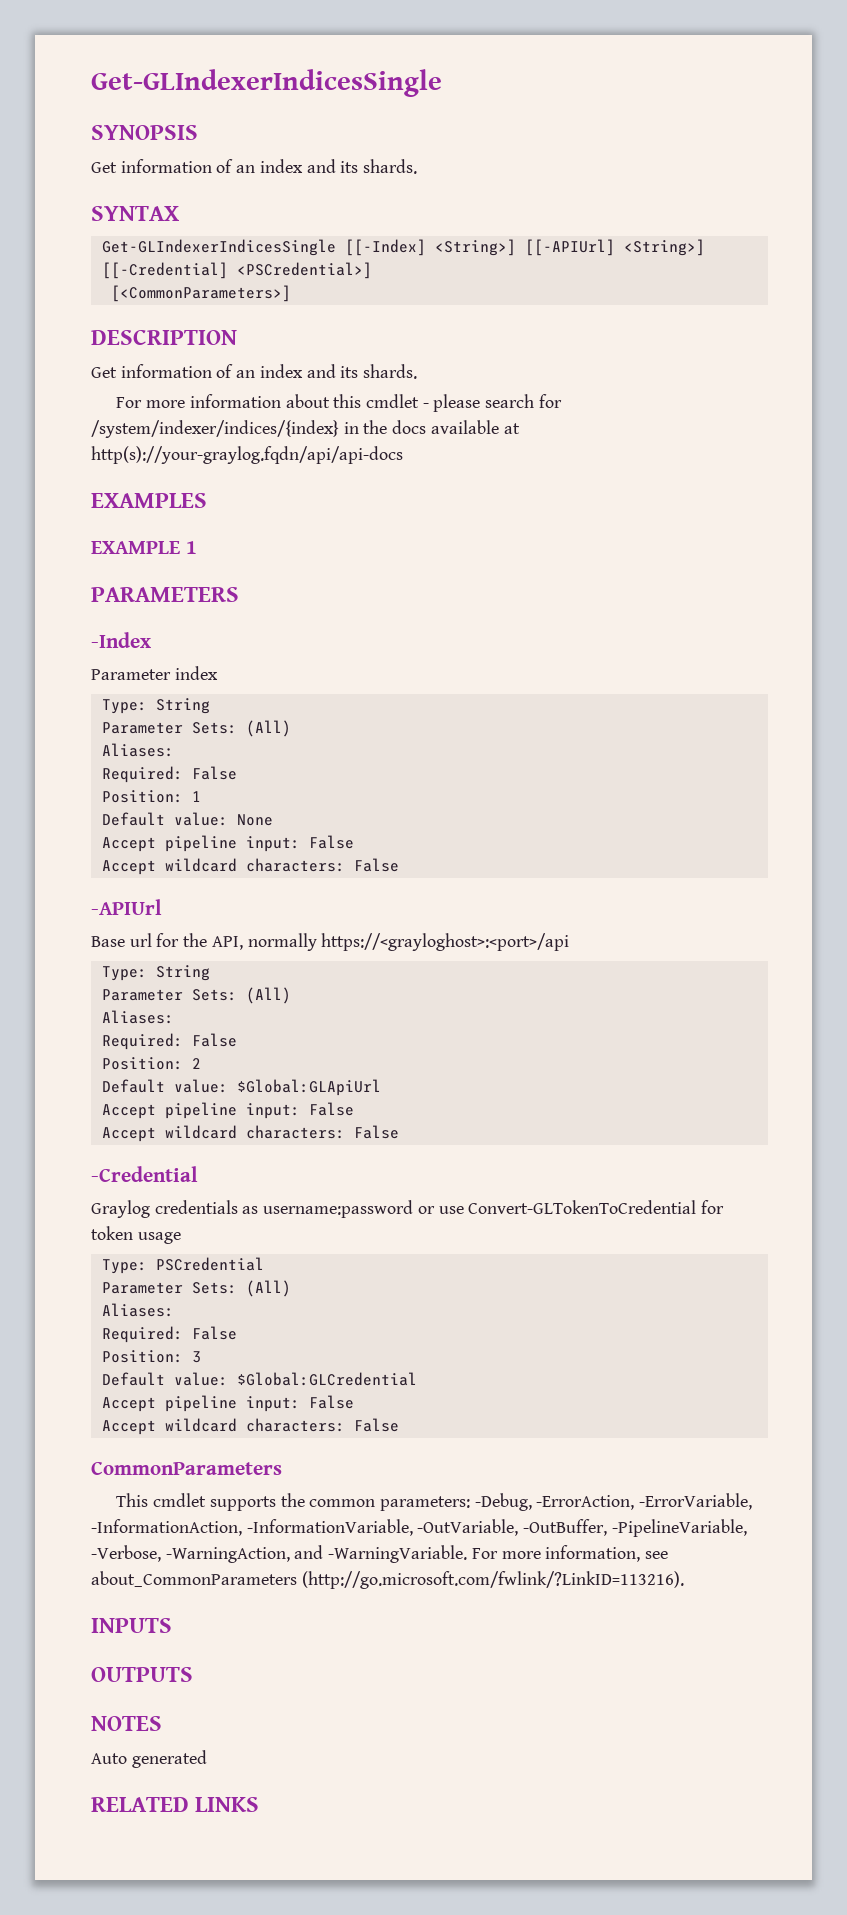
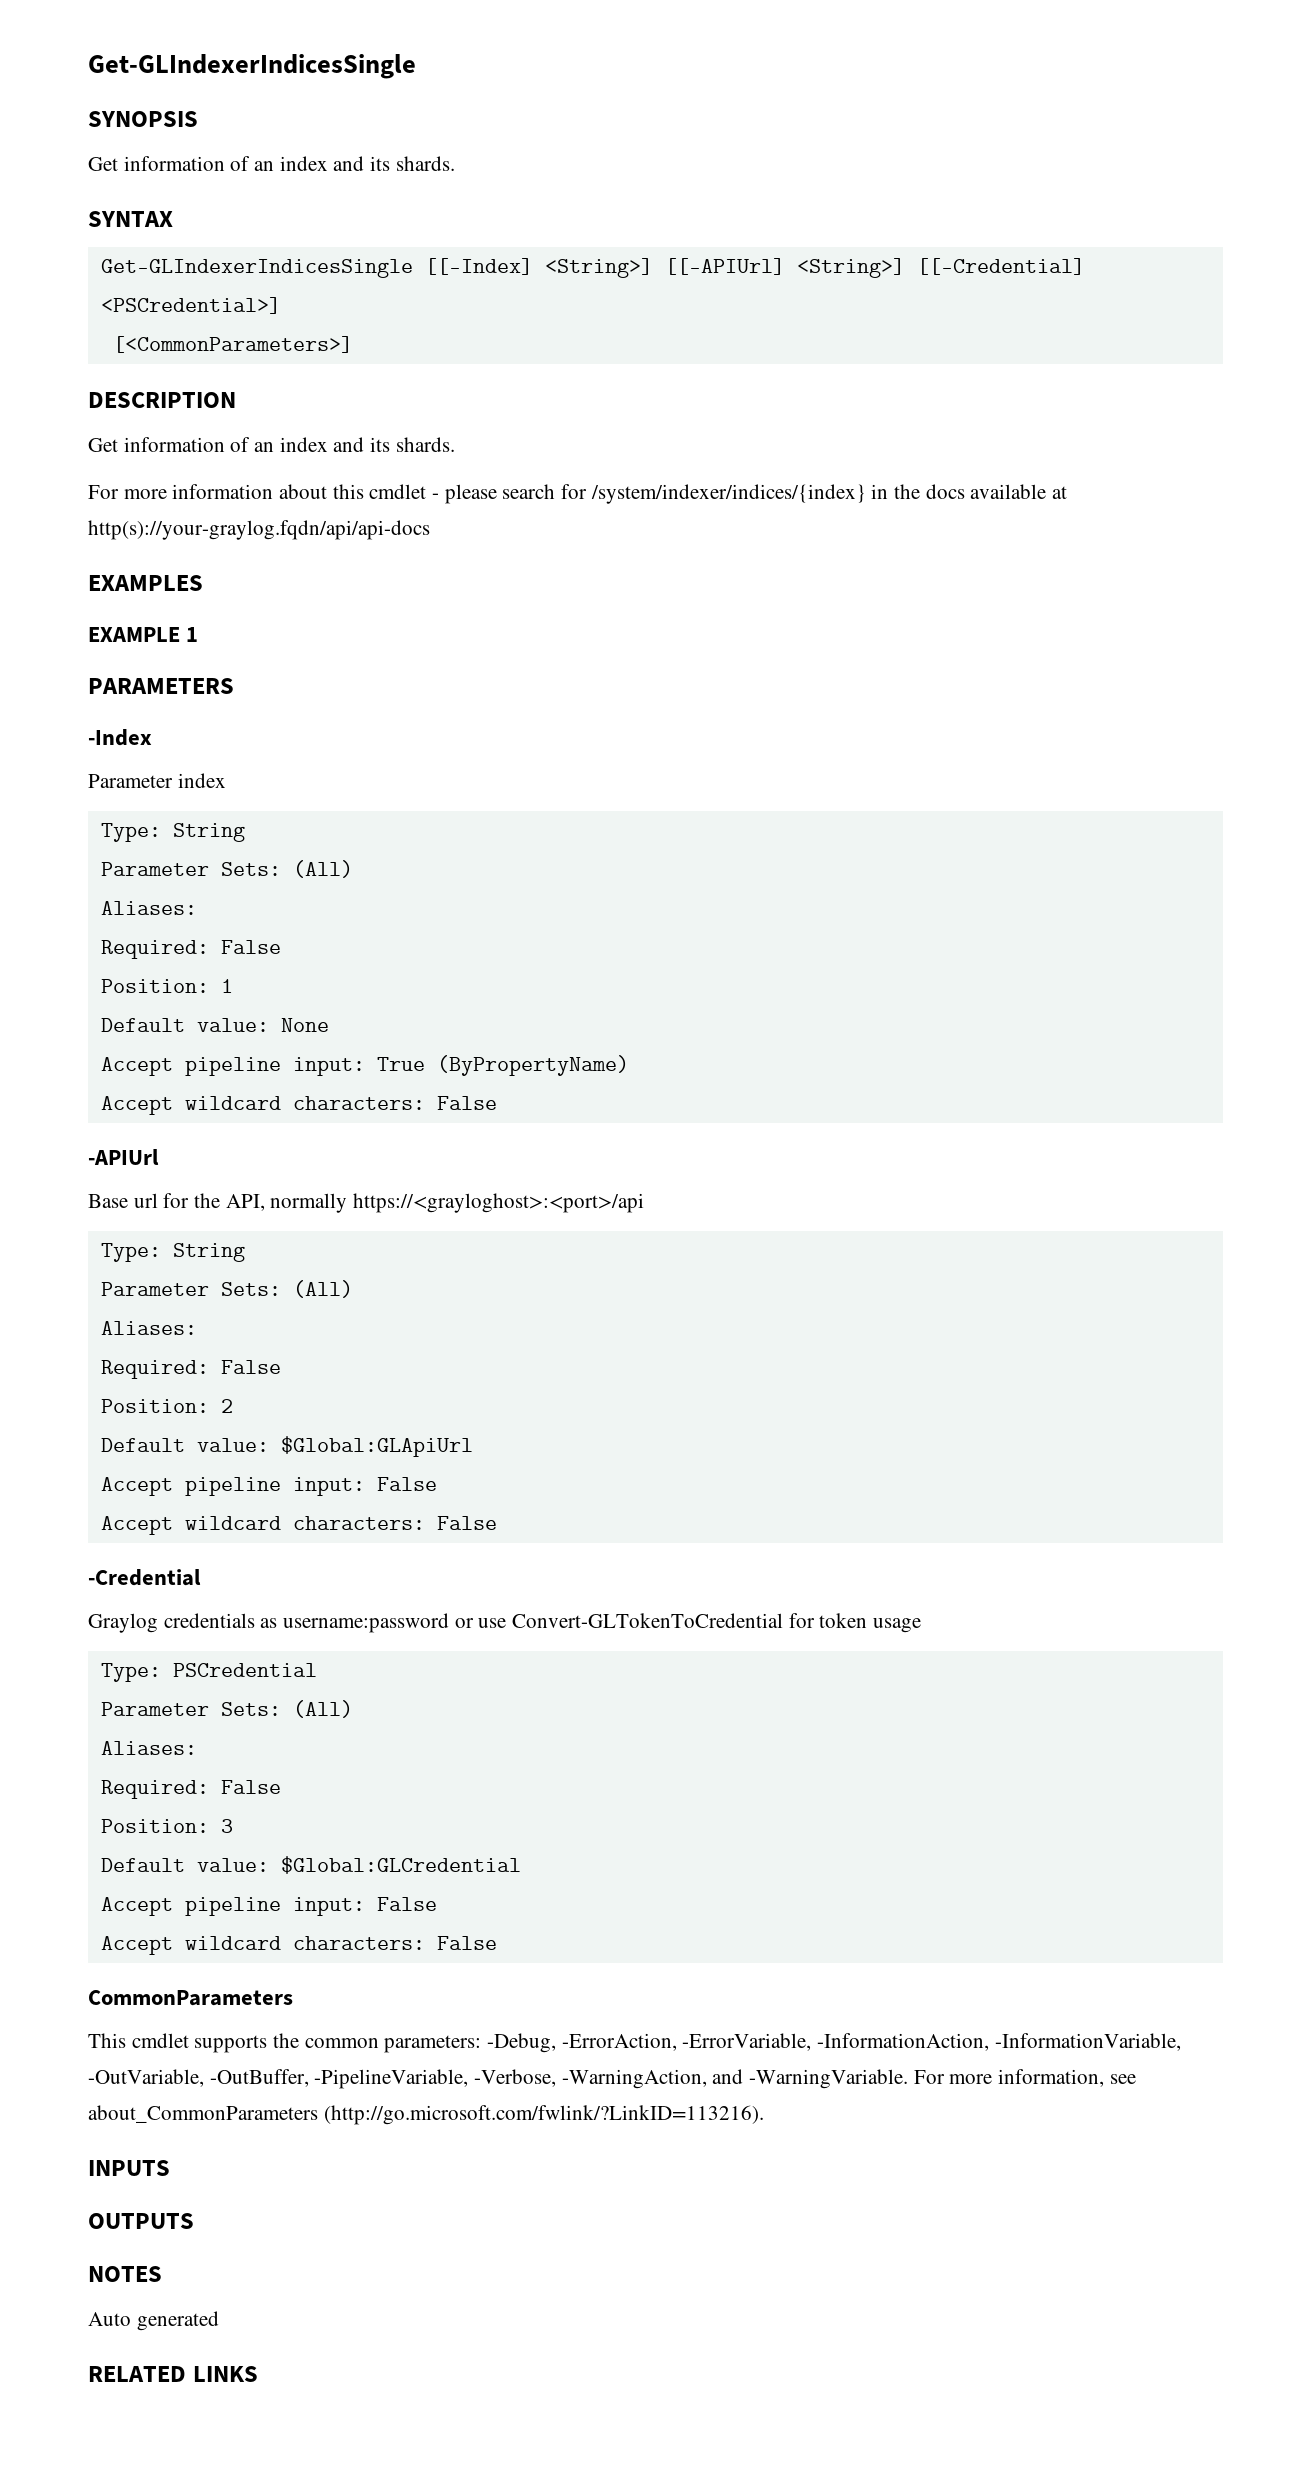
[308,835,354,849] False -> [376,1055,629,1076] True (ByPropertyName)

